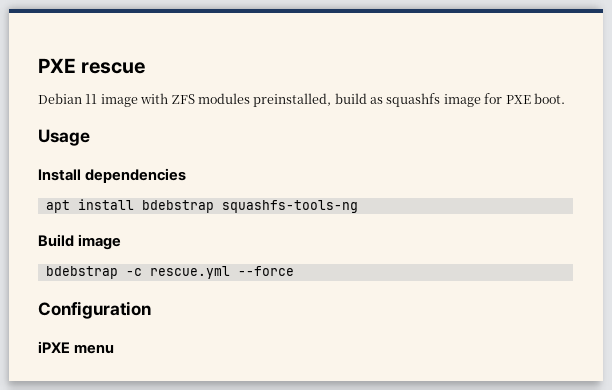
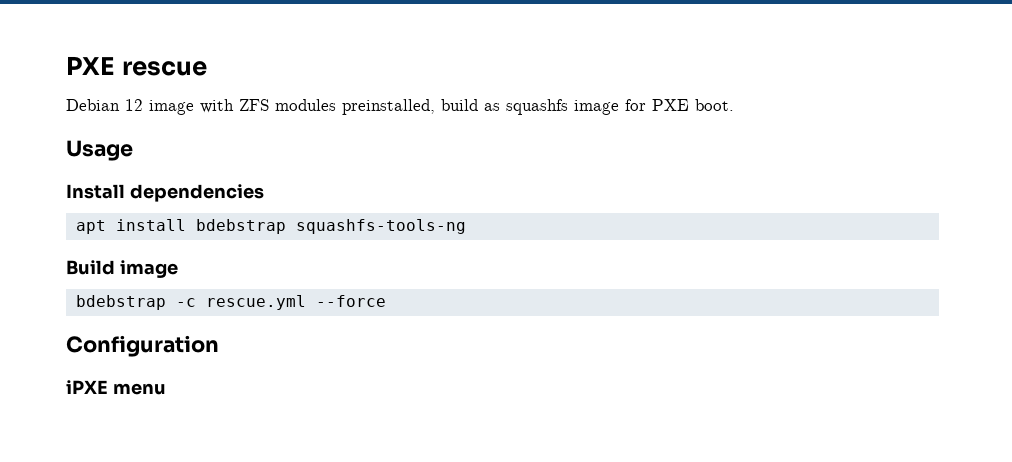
[85,94,98,104] 11 -> [125,99,143,111] 12

